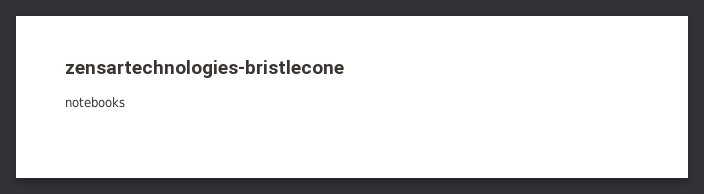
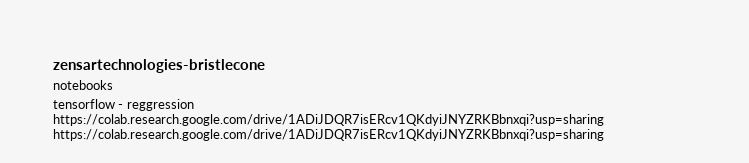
(125, 102) none -> [53,99,194,111] [53,114,604,126] [53,129,604,141] // tensorflow - reggression https://colab.research.google.com/drive/1ADiJDQR7isERcv1QKdyiJNYZRKBbnxqi?usp=sharing https://colab.research.google.com/drive/1ADiJDQR7isERcv1QKdyiJNYZRKBbnxqi?usp=sharing

